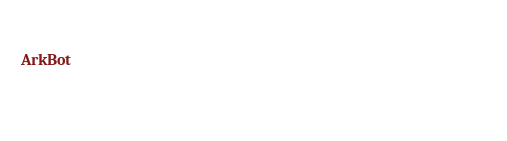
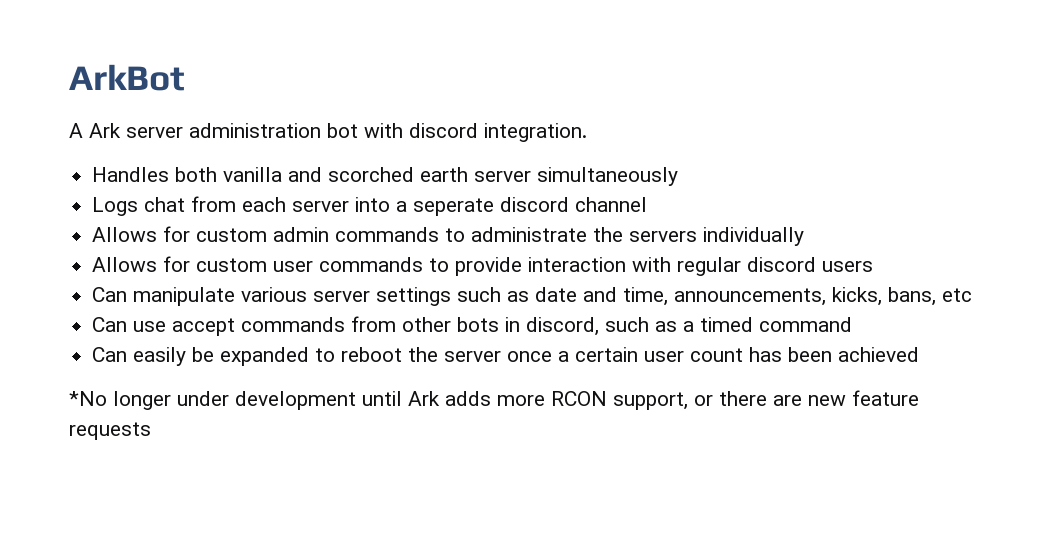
(71, 59) none -> [69,123,587,142] [92,167,679,186] [92,196,648,216] [92,226,805,246] [92,256,874,276] [92,287,973,306] [92,316,853,336] [92,347,920,366] [69,390,919,410] [69,422,151,440] // A Ark server administration bot with discord integration. // Handles both vanilla and scorched earth server simultaneously // Logs chat from each server into a seperate discord channel // Allows for custom admin commands to administrate the servers individually // Allows for custom user commands to provide interaction with regular discord users // Can manipulate various server settings such as date and time, announcements, kicks, bans, etc // Can use accept commands from other bots in discord, such as a timed command // Can easily be expanded to reboot the server once a certain user count has been achieved // *No longer under development until Ark adds more RCON support, or there are new feature requests

